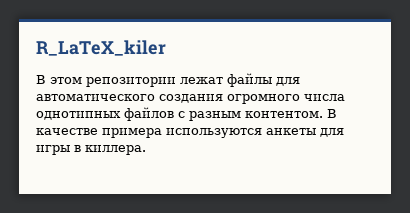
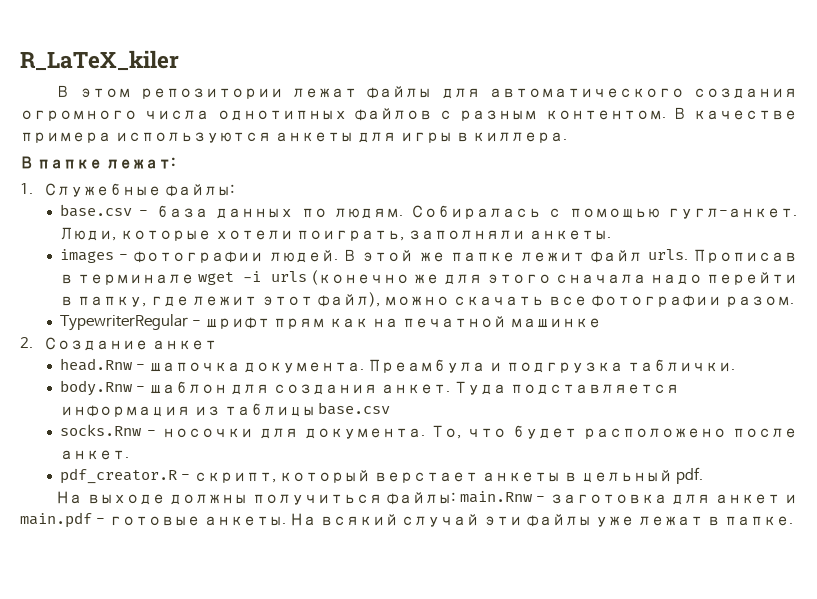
(146, 150) none -> [20,156,175,169] [20,183,234,197] [59,204,797,219] [59,227,612,241] [59,249,798,263] [59,270,798,285] [59,292,794,307] [59,314,602,331] [20,337,217,351] [59,358,736,373] [59,380,680,396] [59,402,391,417] [59,424,798,439] [59,450,129,460] [59,467,704,484] [56,491,797,505] [20,512,793,528] // В папке лежат: // 1. Служебные файлы: // base.csv - база данных по людям. Собиралась с помощью гугл-анкет. Люди, которые хотели поиграть, заполняли анкеты. // images - фотографии людей. В этой же папке лежит файл urls. Прописав в терминале wget -i urls (конечно же для этого сначала надо перейти в папку, где лежит этот файл), можно скачать все фотографии разом. // TypewriterRegular - шрифт прям как на печатной машинке // 2. Создание анкет // head.Rnw - шапочка документа. Преамбула и подгрузка таблички. // body.Rnw - шаблон для создания анкет. Туда подставляется информация из таблицы base.csv // socks.Rnw - носочки для документа. То, что будет расположено после анкет. // pdf_creator.R - скрипт, который верстает анкеты в цельный pdf. // На выходе должны получиться файлы: main.Rnw - заготовка для анкет и main.pdf - готовые анкеты. На всякий случай эти файлы уже лежат в папке.

